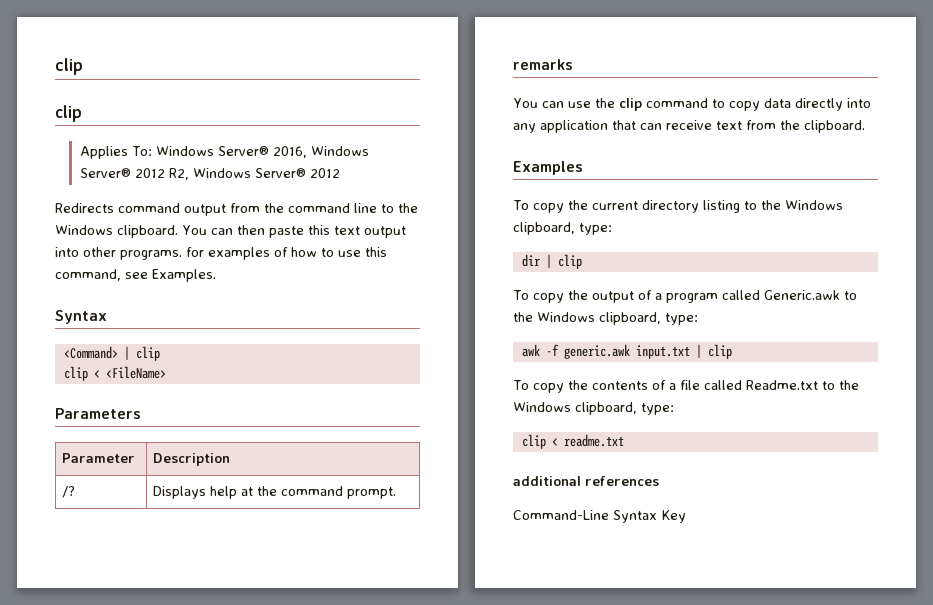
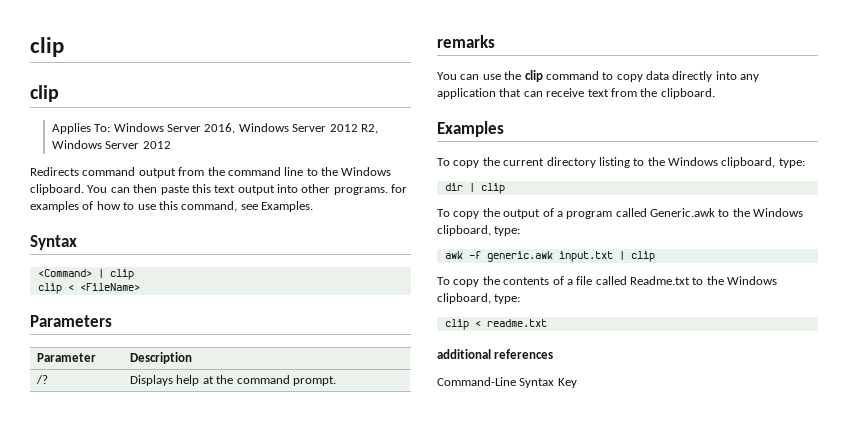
[217,146,269,156] Server® -> [167,124,202,132] Server
[79,168,131,178] Server® -> [292,124,327,132] Server
[254,168,306,178] Server® -> [105,141,140,149] Server

